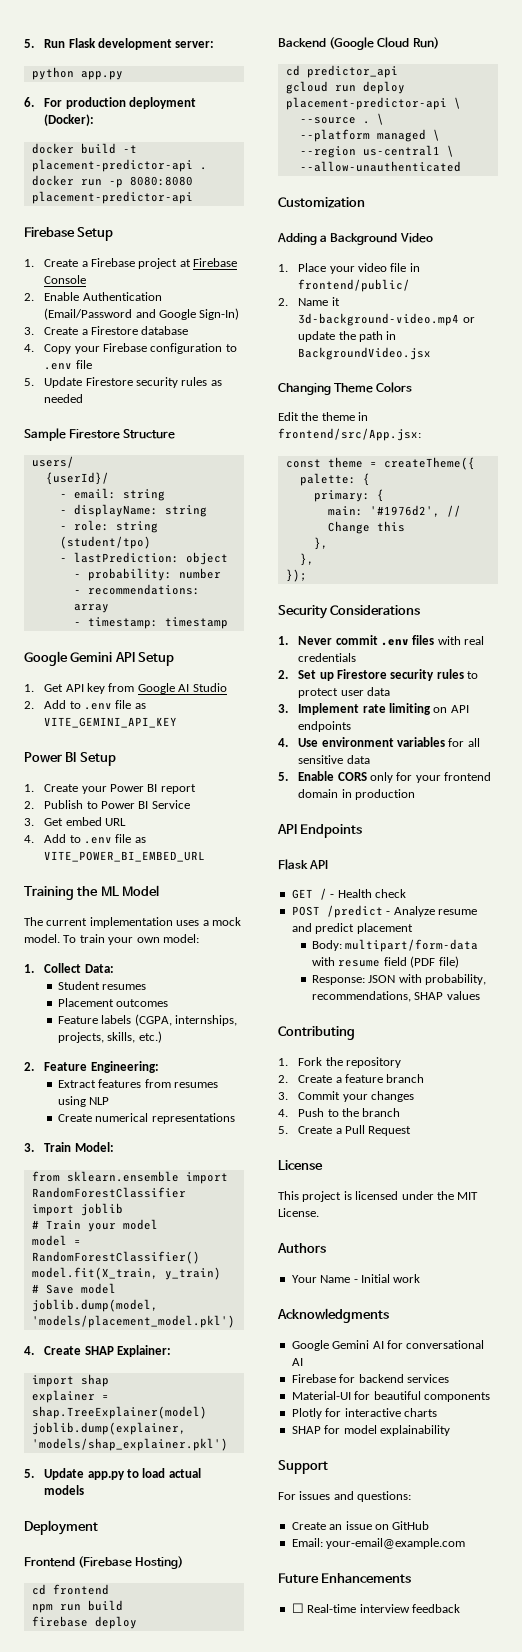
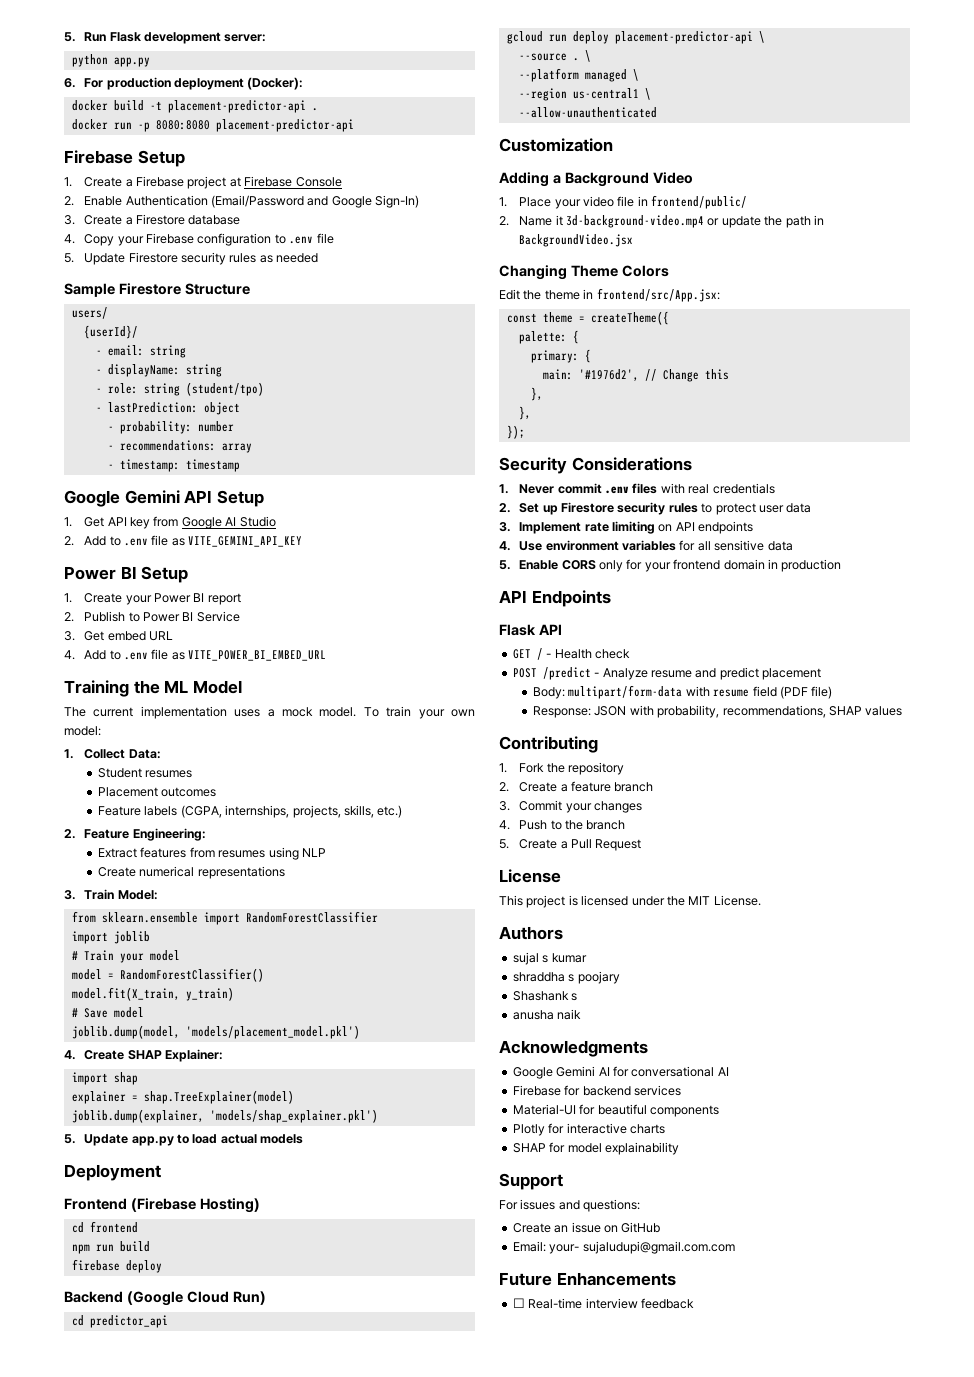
[291,1274,421,1283] Your Name - Initial work -> [512,952,587,965] [512,971,620,984] [512,991,578,1001] [512,1009,582,1020] sujal s kumar // shraddha s poojary // Shashank s // anusha naik
[326,1538,466,1549] your-email@example.com -> [549,1241,735,1254] your- sujaludupi@gmail.com.com

